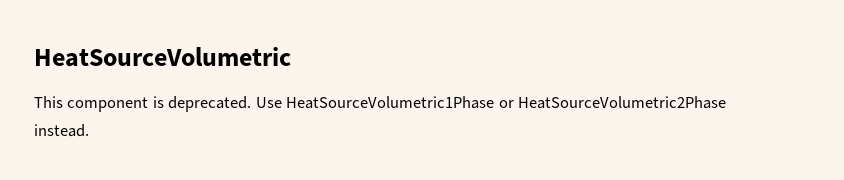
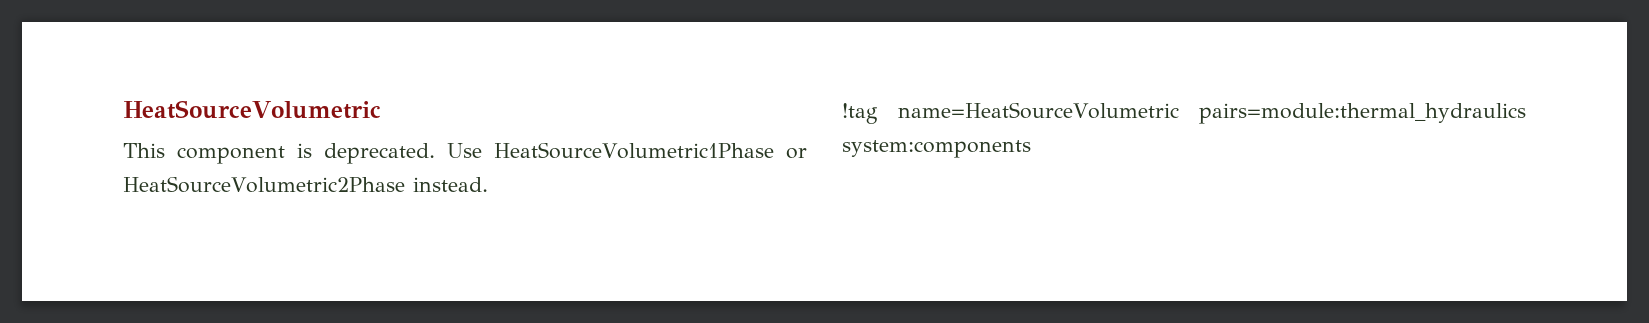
(89, 130) none -> [842,102,1526,124] [842,140,1031,158] // !tag name=HeatSourceVolumetric pairs=module:thermal_hydraulics system:components

